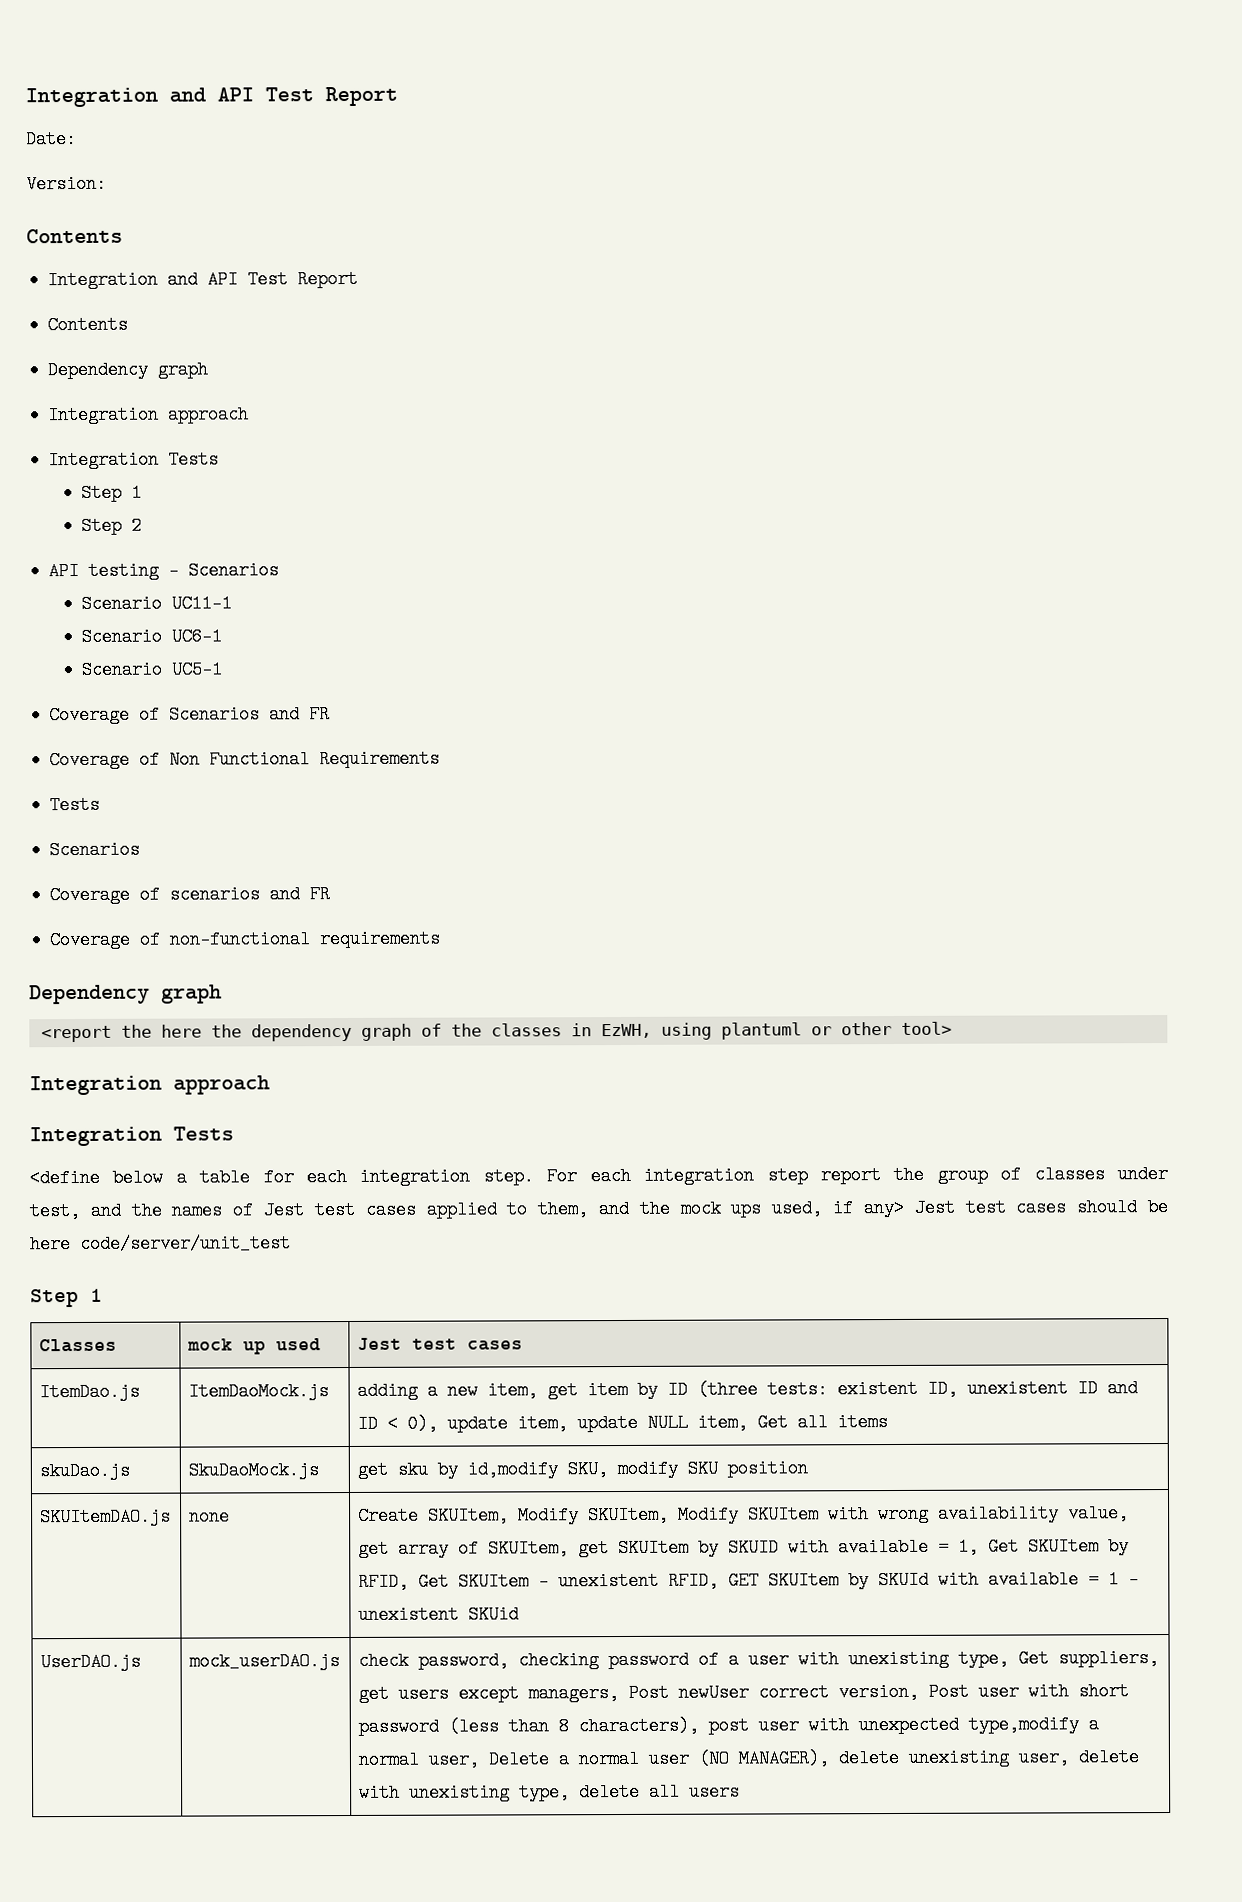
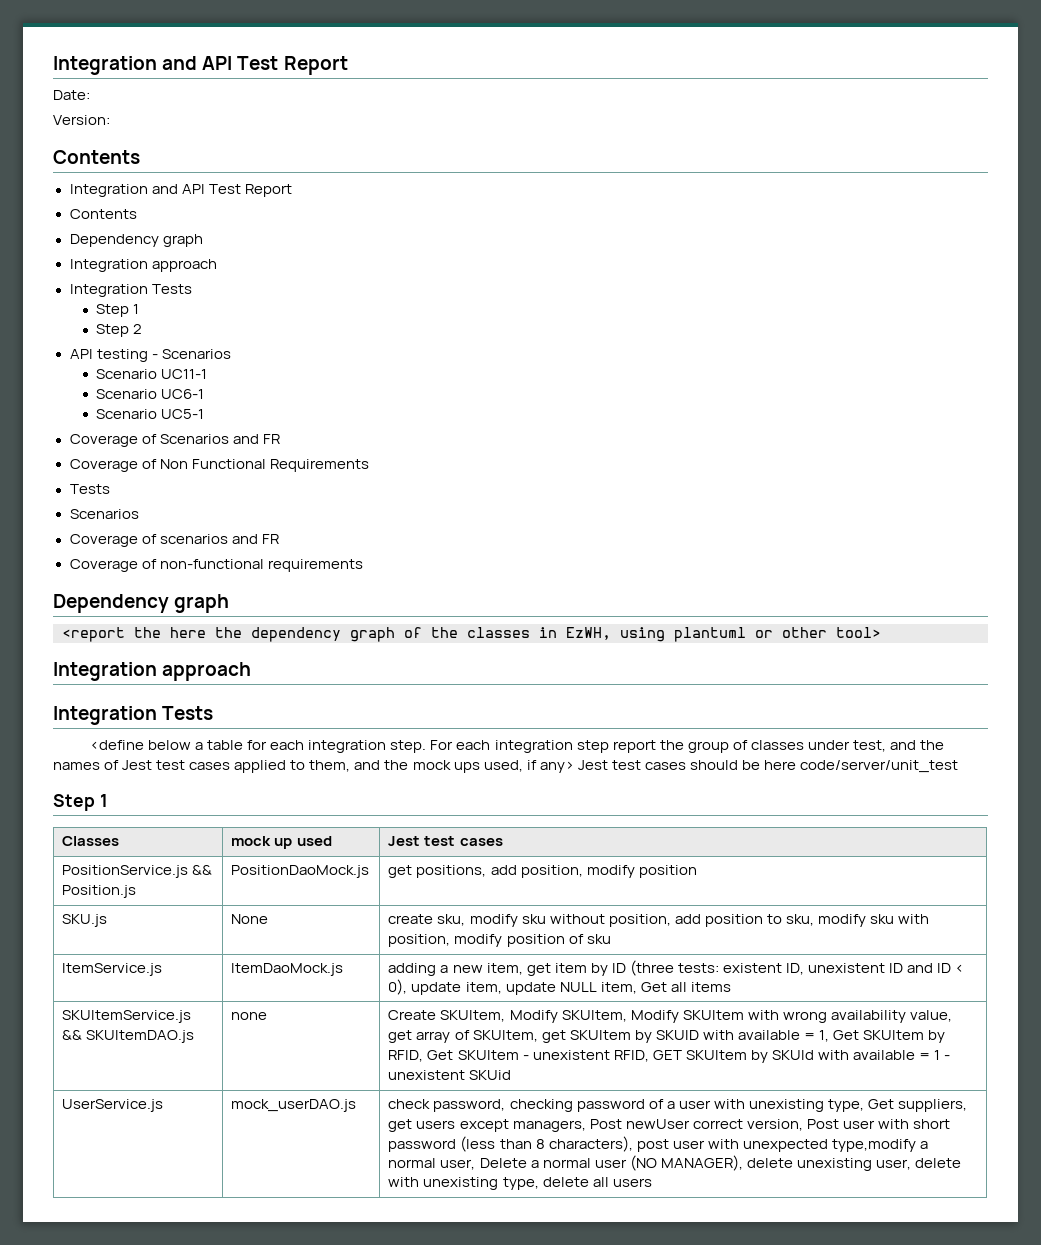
[39,1382,141,1402] ItemDao.js -> [62,865,213,878] [62,885,137,898] [231,865,370,878] [388,865,697,878] [62,914,108,927] [231,914,269,924] [388,914,930,927] [388,934,611,947] [62,963,163,976] PositionService.js && Position.js | PositionDaoMock.js | get positions, add position, modify position // SKU.js | None | create sku, modify sku without position, add position to sku, modify sku with position, modify position of sku // ItemService.js
[39,1461,131,1481] [188,1461,320,1480] [357,1459,809,1479] skuDao.js | SkuDaoMock.js | get sku by id,modify SKU, modify SKU position // -> [62,1010,192,1023] [62,1030,83,1040] SKUItemService.js &&
[40,1652,142,1672] UserDAO.js -> [62,1099,164,1112] UserService.js

